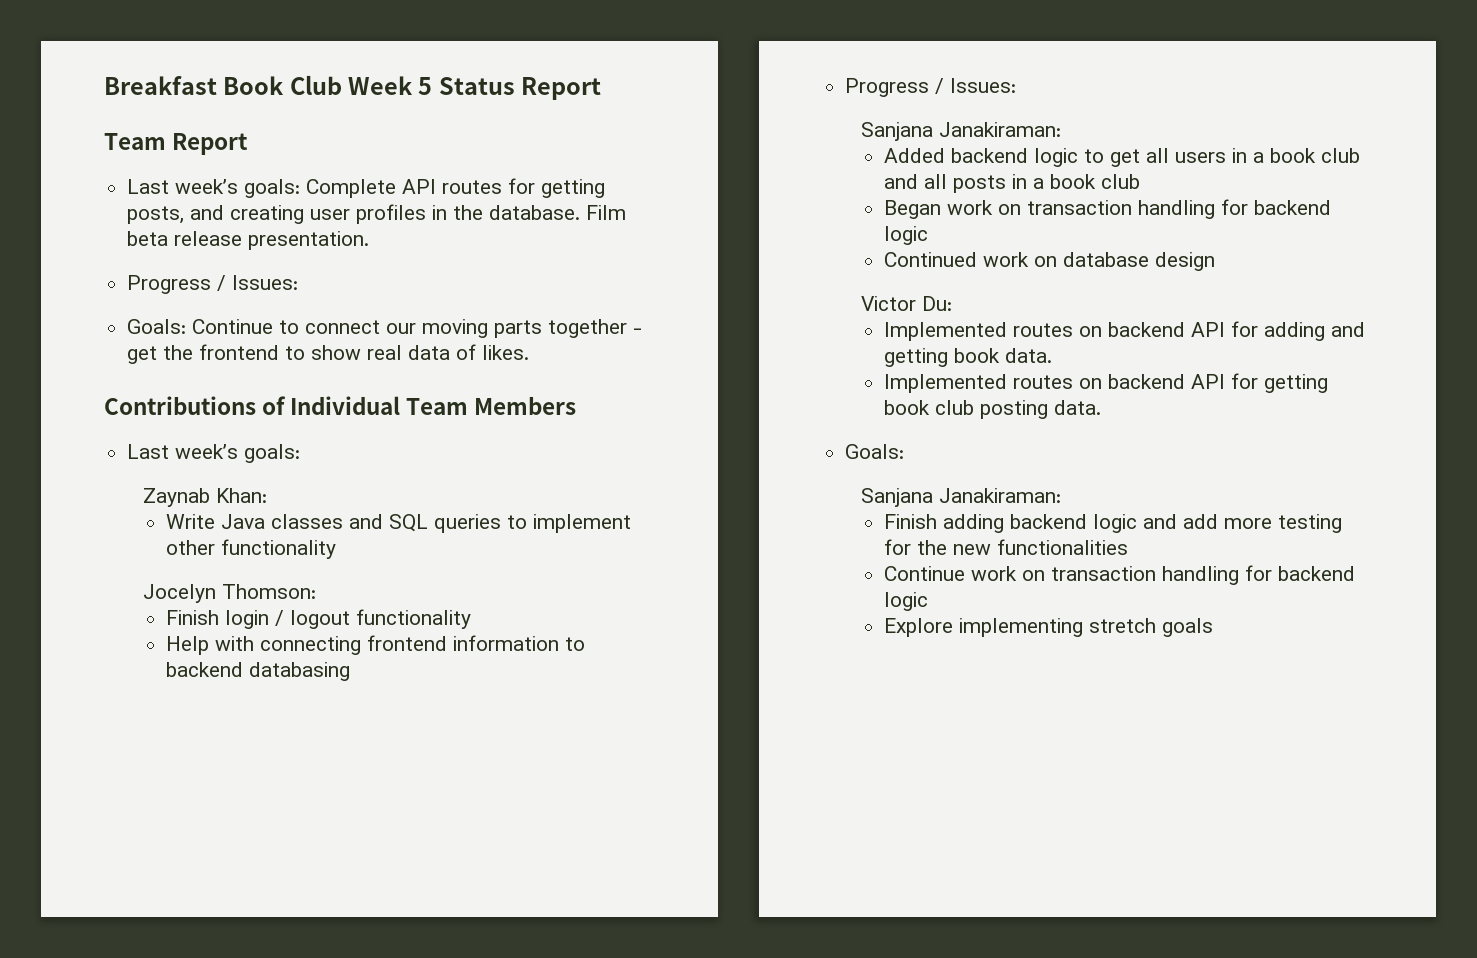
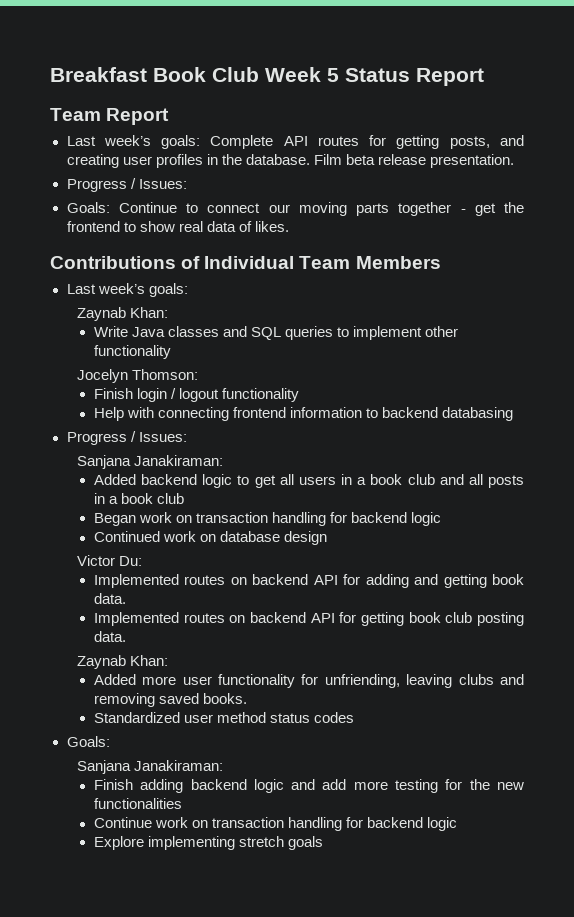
(1102, 407) none -> [77,655,169,669] [93,674,525,688] [93,693,248,707] [93,712,355,723] // Zaynab Khan: // Added more user functionality for unfriending, leaving clubs and removing saved books. // Standardized user method status codes

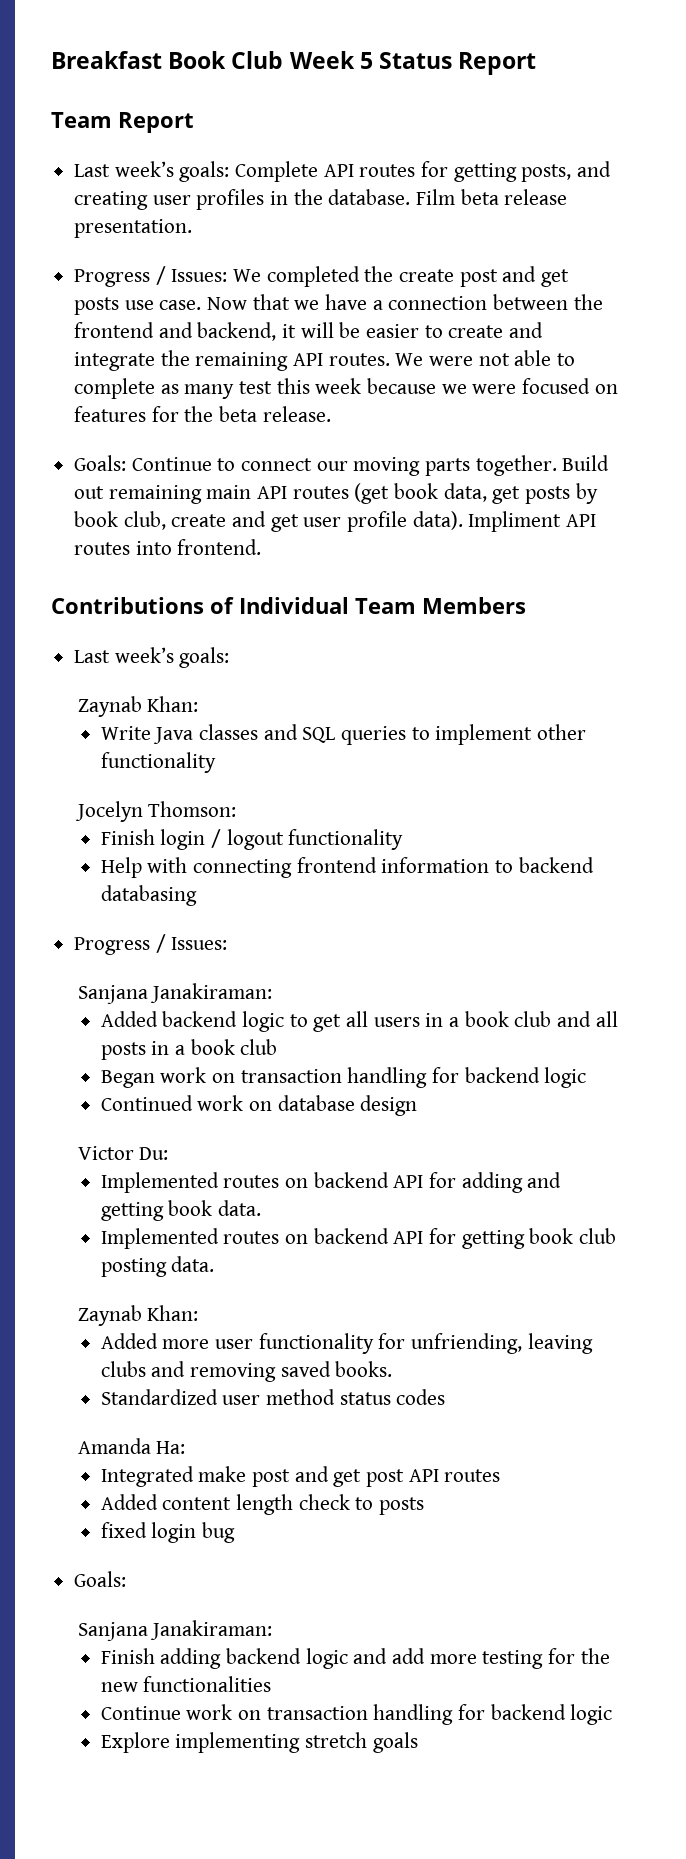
(187, 184) none -> [233,266,570,287] [74,294,603,315] [74,322,544,341] [74,350,576,371] [74,378,618,399] [74,406,331,422] We completed the create post and get posts use case. Now that we have a connection between the frontend and backend, it will be easier to create and integrate the remaining API routes. We were not able to complete as many test this week because we were focused on features for the beta release.
[398,202,524,216] [66,221,289,232] together - get the frontend to show real data of likes. -> [475,455,610,476] [74,483,598,504] [74,511,597,532] [74,539,262,555] together. Build out remaining main API routes (get book data, get posts by book club, create and get user profile data). Impliment API routes into frontend.
(355, 717) none -> [77,1438,186,1454] [100,1466,501,1487] [100,1494,425,1515] [100,1522,236,1543] // Amanda Ha: // Integrated make post and get post API routes // Added content length check to posts // fixed login bug

